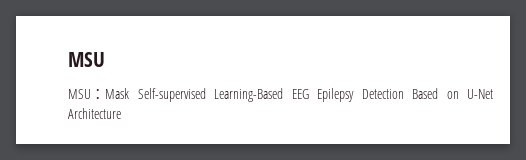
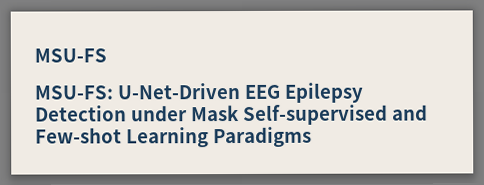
[68,52,105,67] [68,88,493,102] [68,108,121,119] MSU // MSU：Mask Self-supervised Learning-Based EEG Epilepsy Detection Based on U-Net Architecture -> [34,48,107,63] [34,82,364,103] [35,104,428,125] [35,126,312,148] MSU-FS // MSU-FS: U-Net-Driven EEG Epilepsy Detection under Mask Self-supervised and Few-shot Learning Paradigms

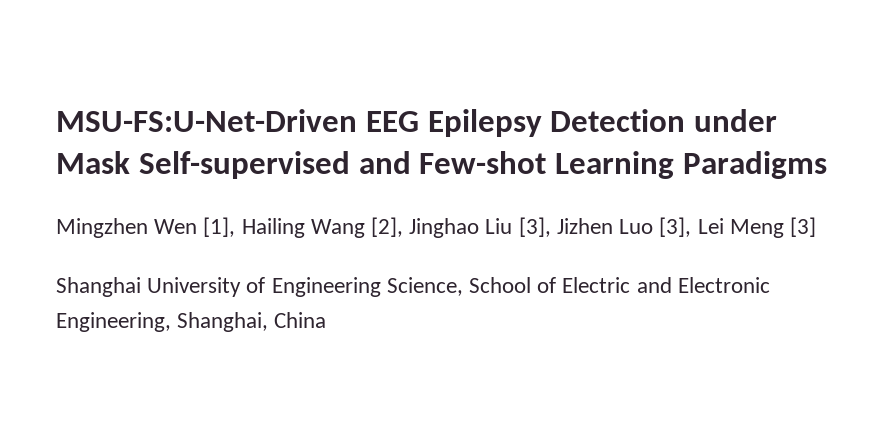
[34,48,107,63] [34,83,241,100] MSU-FS // MSU-FS: U-Net-Driven -> [56,109,357,132] MSU-FS:U-Net-Driven
(312, 137) none -> [56,217,816,238] [56,277,770,297] [56,312,327,332] // Mingzhen Wen [1], Hailing Wang [2], Jinghao Liu [3], Jizhen Luo [3], Lei Meng [3] // Shanghai University of Engineering Science, School of Electric and Electronic Engineering, Shanghai, China

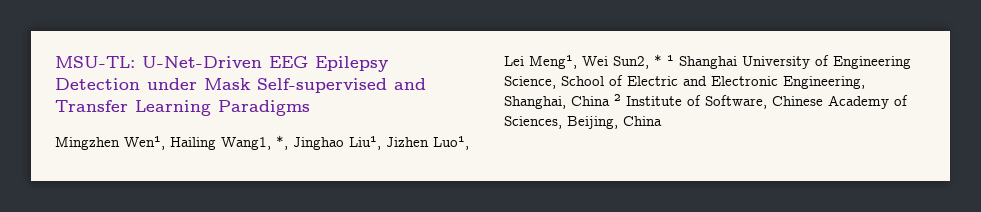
[56,109,357,132] MSU-FS:U-Net-Driven -> [55,56,262,68] MSU-TL: U-Net-Driven
[419,151,547,174] Few-shot -> [55,100,128,112] Transfer
[154,217,816,238] Wen [1], Hailing Wang [2], Jinghao Liu [3], Jizhen Luo [3], Lei Meng [3] // -> [124,135,469,150] [504,54,674,69] Wen¹, Hailing Wang1, *, Jinghao Liu¹, Jizhen Luo¹, Lei Meng¹, Wei Sun2, * ¹
(327, 320) none -> [614,94,908,109] [504,116,662,129] ² Institute of Software, Chinese Academy of Sciences, Beijing, China

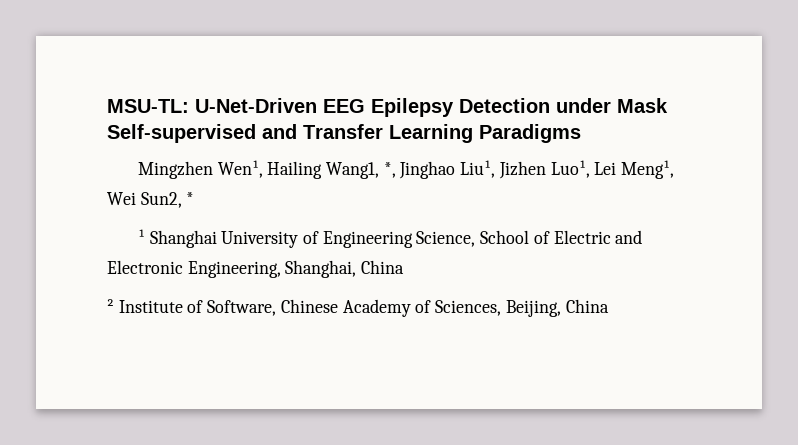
(662, 60) none -> (195, 198) //
(610, 101) none -> (405, 267) //

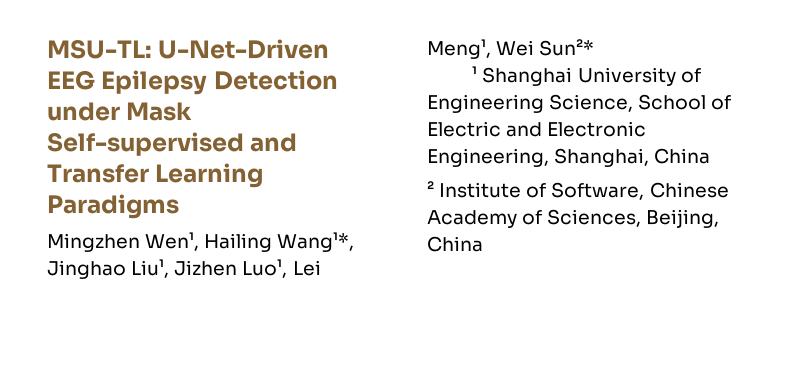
[326,162,396,179] Wang1, *, -> [277,232,355,252] Wang¹*,
[140,192,195,208] Sun2, * -> [539,39,595,56] Sun²*

